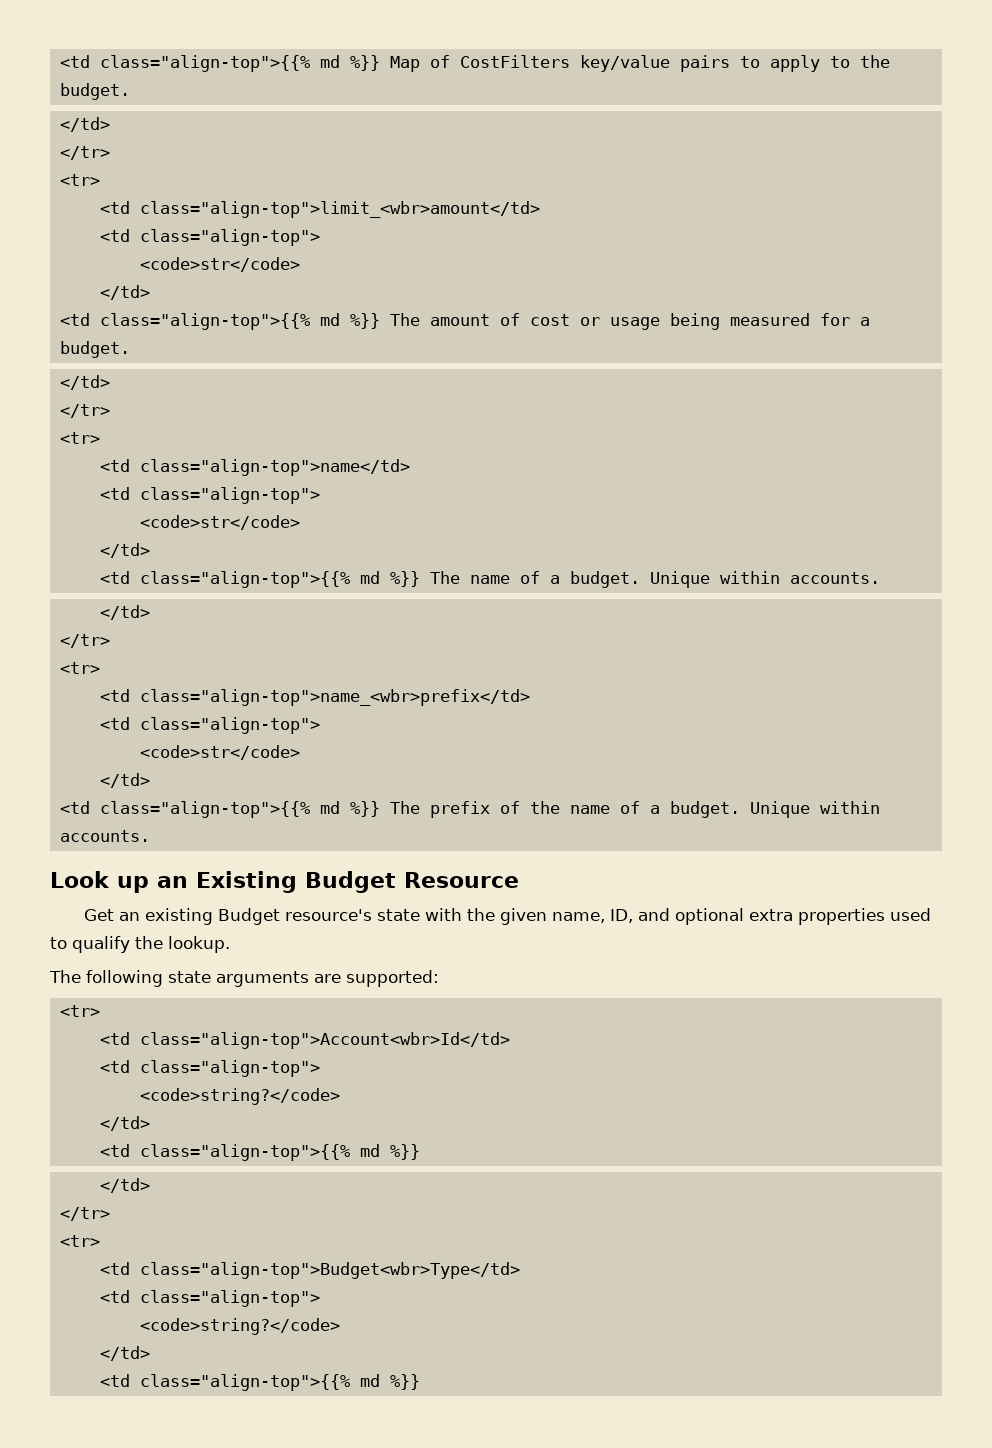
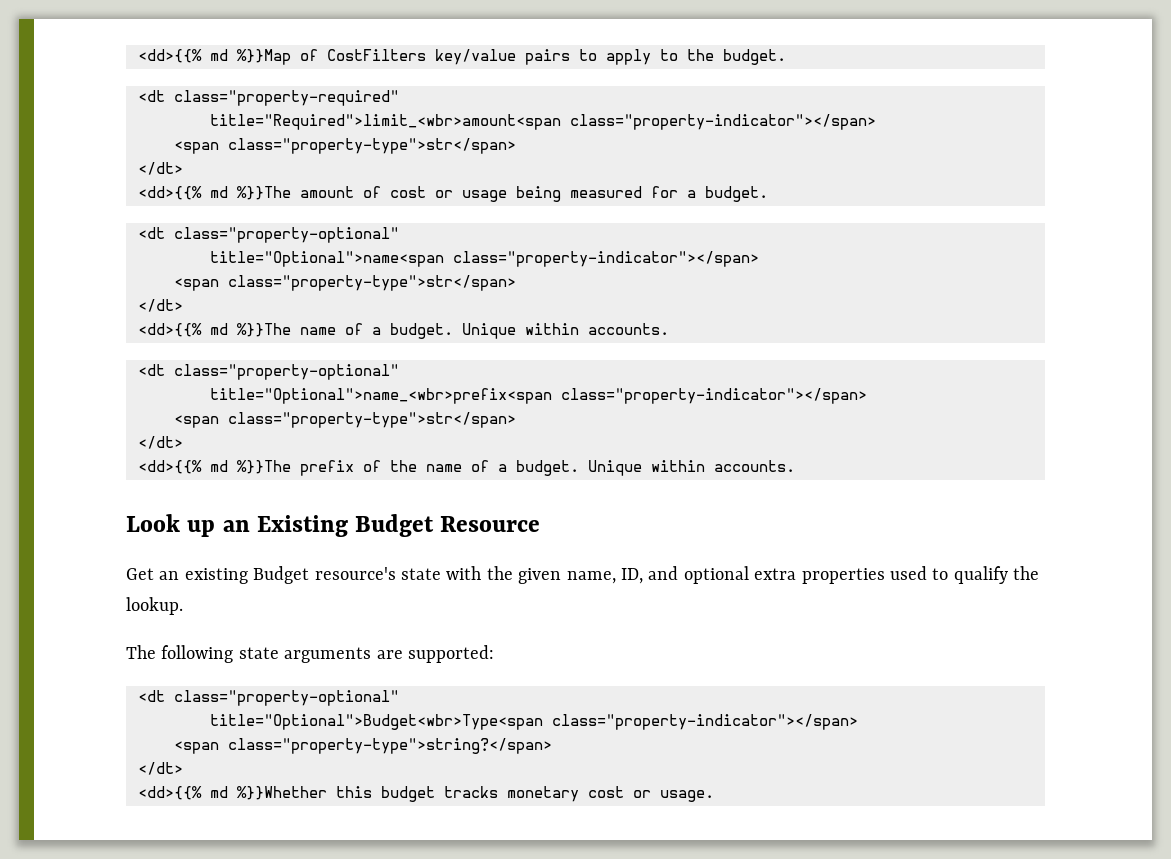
[59,55,420,72] <td class="align-top">{{% md %}} Map -> [138,49,291,65] <dd>{{% md %}}Map
[59,117,110,132] [59,146,110,160] [59,174,100,186] [99,201,540,218] [99,229,320,246] [139,257,300,272] [99,285,150,300] [59,313,420,330] </td> // </tr> // <tr> // <td class="align-top">limit_<wbr>amount</td> // <td class="align-top"> // <code>str</code> // </td> // <td class="align-top">{{% md %}} The -> [138,90,399,106] [210,114,876,130] [174,138,516,154] [138,162,183,175] [138,186,291,200] <dt class="property-required" // title="Required">limit_<wbr>amount<span class="property-indicator"></span> // <span class="property-type">str</span> // </dt> // <dd>{{% md %}}The
[59,375,110,390] [59,404,110,418] [59,432,100,444] [99,459,410,476] [99,487,320,504] [139,515,300,530] [99,543,150,558] [99,571,880,588] [99,605,150,620] [59,634,110,648] [59,662,100,674] [99,689,530,706] [99,717,320,734] [139,745,300,760] [99,773,150,788] [59,801,420,818] </td> // </tr> // <tr> // <td class="align-top">name</td> // <td class="align-top"> // <code>str</code> // </td> // <td class="align-top">{{% md %}} The name of a budget. Unique within accounts. // </td> // </tr> // <tr> // <td class="align-top">name_<wbr>prefix</td> // <td class="align-top"> // <code>str</code> // </td> // <td class="align-top">{{% md %}} The -> [138,227,399,243] [210,251,759,267] [174,275,516,291] [138,299,183,312] [138,323,669,339] [138,364,399,380] [210,388,867,404] [174,412,516,428] [138,436,183,449] [138,460,291,474] <dt class="property-optional" // title="Optional">name<span class="property-indicator"></span> // <span class="property-type">str</span> // </dt> // <dd>{{% md %}}The name of a budget. Unique within accounts. // <dt class="property-optional" // title="Optional">name_<wbr>prefix<span class="property-indicator"></span> // <span class="property-type">str</span> // </dt> // <dd>{{% md %}}The
[59,1005,100,1017] [99,1032,510,1049] [99,1060,320,1077] [139,1088,340,1105] [99,1116,150,1131] [99,1144,420,1161] [99,1178,150,1193] [59,1207,110,1221] [59,1235,100,1247] [99,1262,520,1279] [99,1290,320,1307] [139,1318,340,1335] [99,1346,150,1361] [99,1374,420,1391] <tr> // <td class="align-top">Account<wbr>Id</td> // <td class="align-top"> // <code>string?</code> // </td> // <td class="align-top">{{% md %}} // </td> // </tr> // <tr> // <td class="align-top">Budget<wbr>Type</td> // <td class="align-top"> // <code>string?</code> // </td> // <td class="align-top">{{% md %}} -> [138,690,399,706] [210,714,858,730] [174,738,552,754] [138,762,183,775] [138,786,714,802] <dt class="property-optional" // title="Optional">Budget<wbr>Type<span class="property-indicator"></span> // <span class="property-type">string?</span> // </dt> // <dd>{{% md %}}Whether this budget tracks monetary cost or usage.

